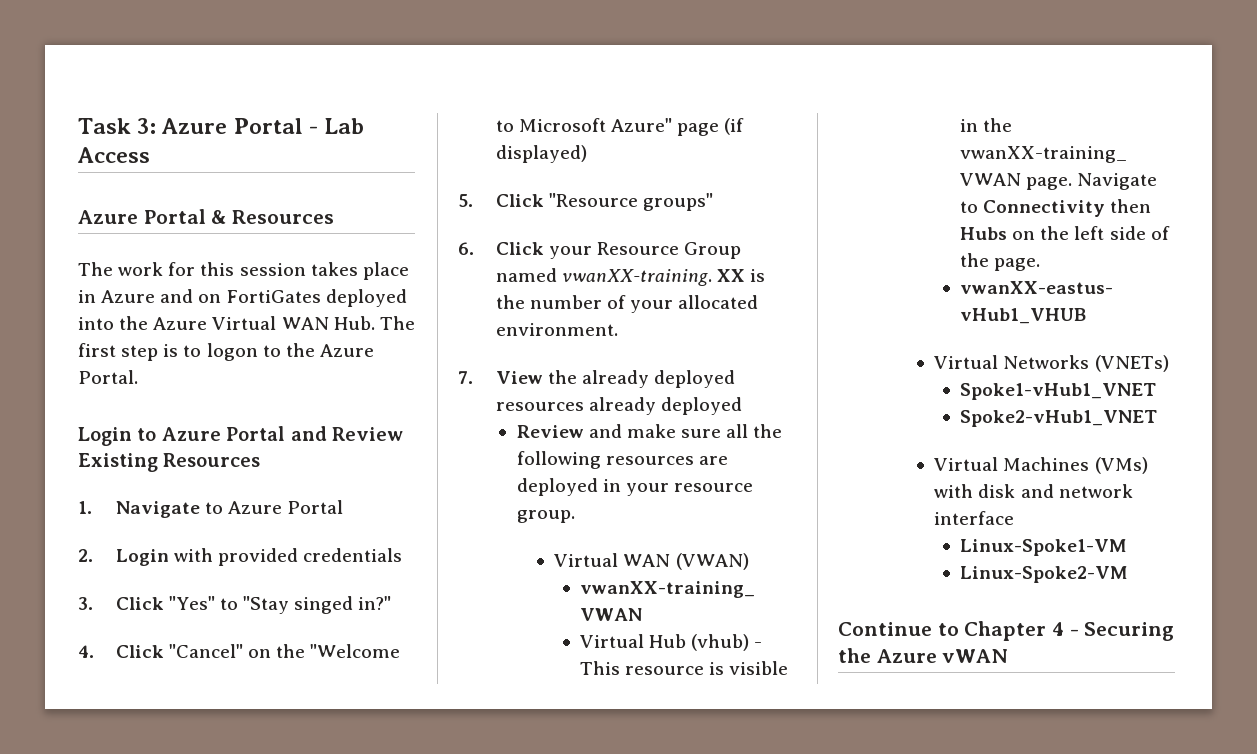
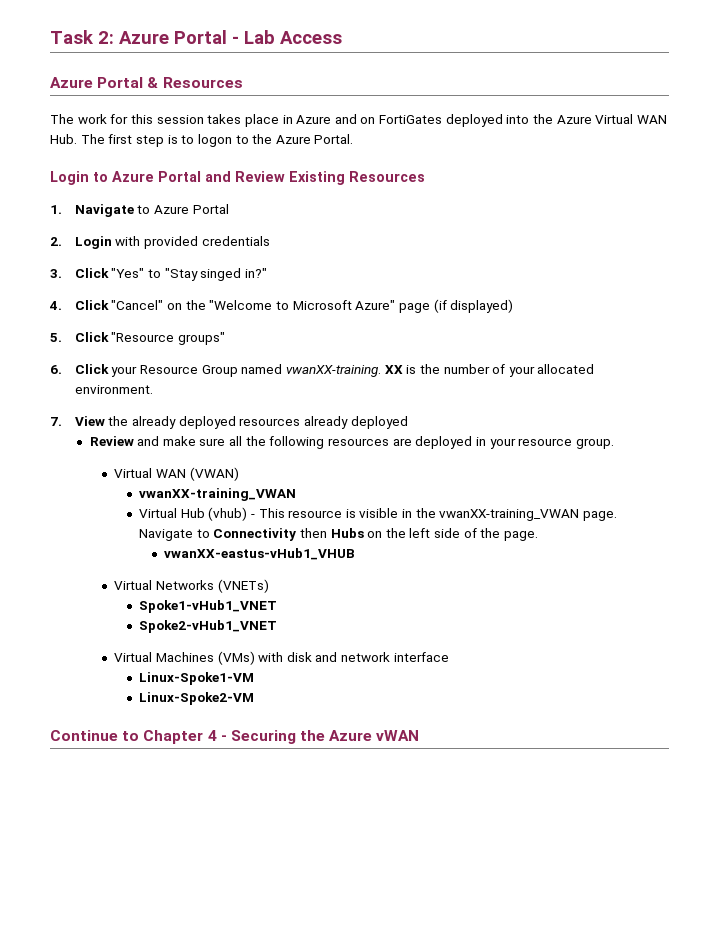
[137,118,157,134] 3: -> [98,31,114,44] 2:

